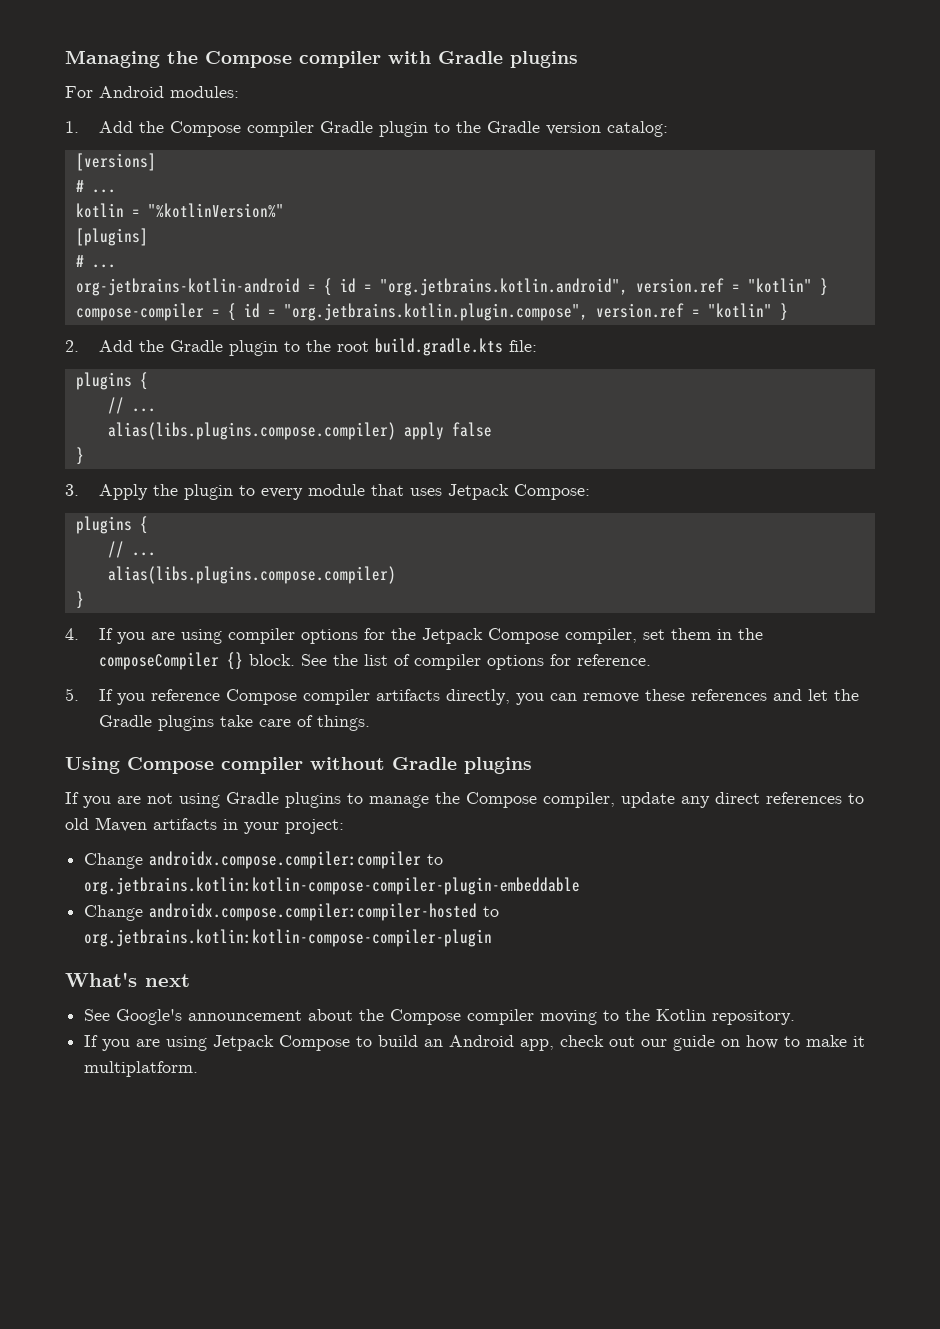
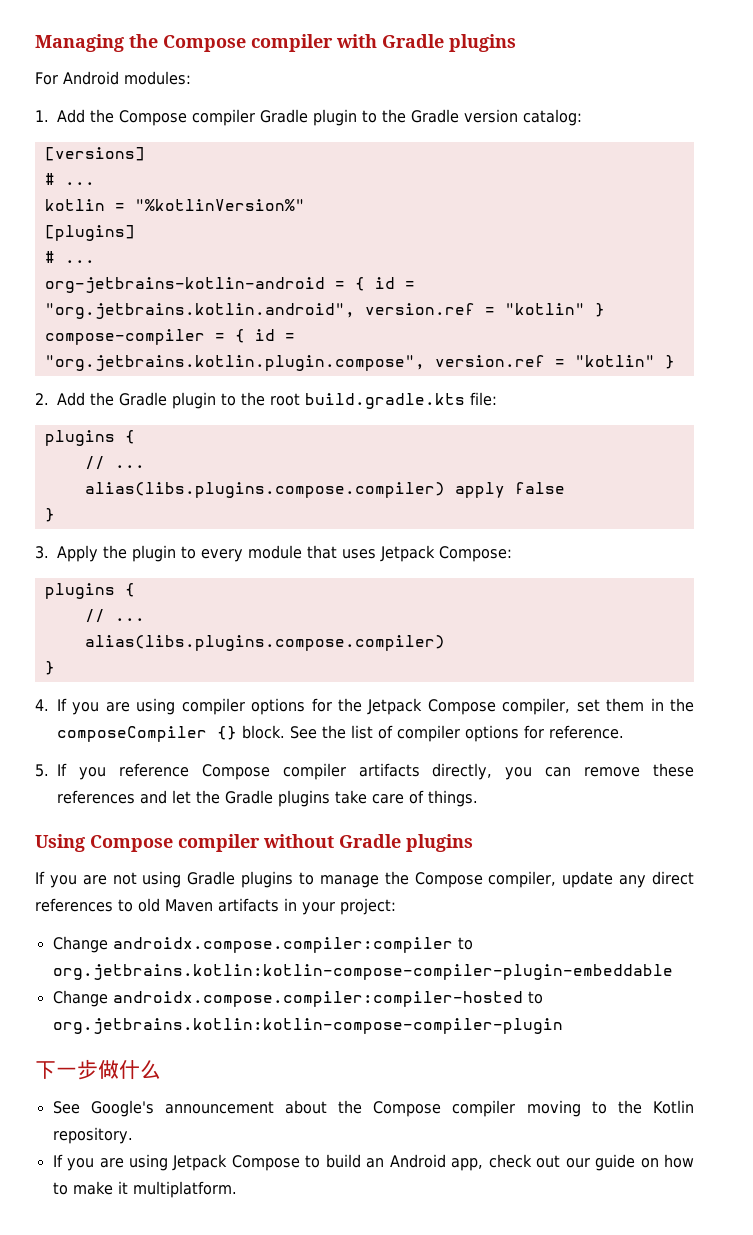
[65,972,190,987] What's next -> [35,1059,161,1080] 下一步做什么

